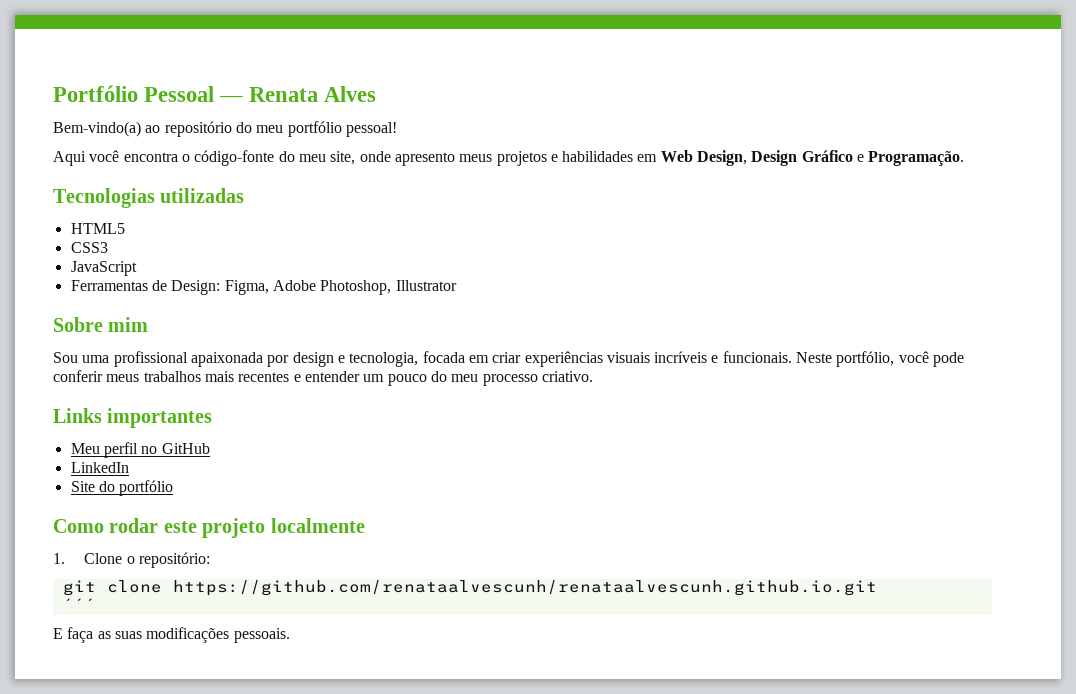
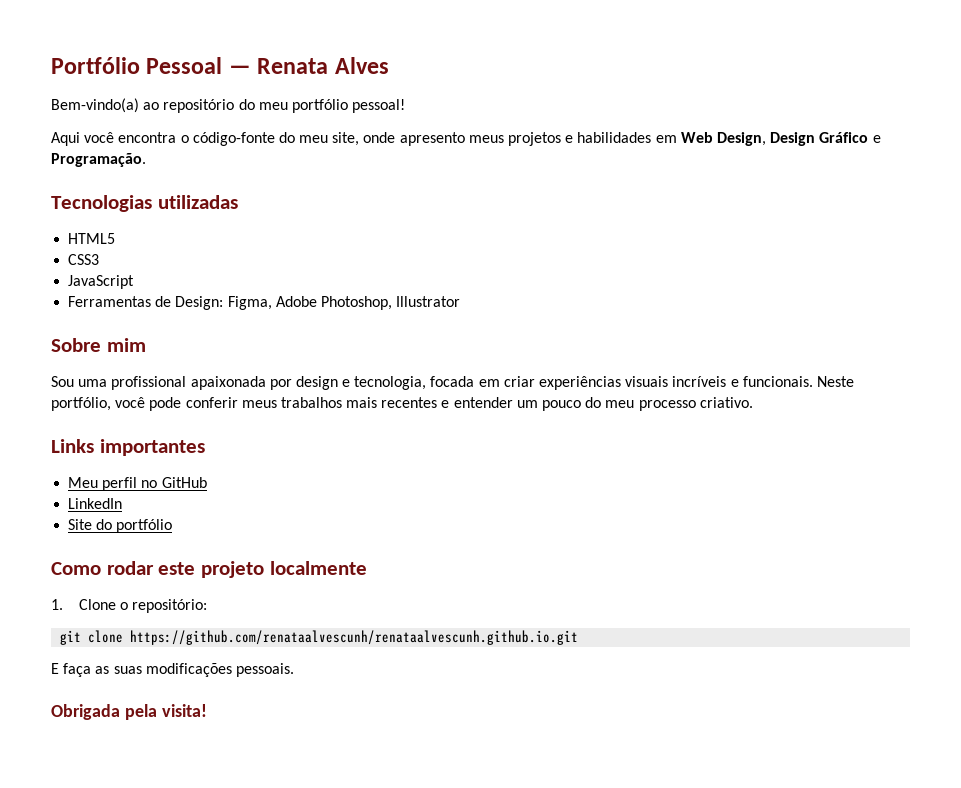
[62,598,96,610] // ´´´ -> (579, 637) none
(290, 635) none -> [51,704,207,720] // Obrigada pela visita!

